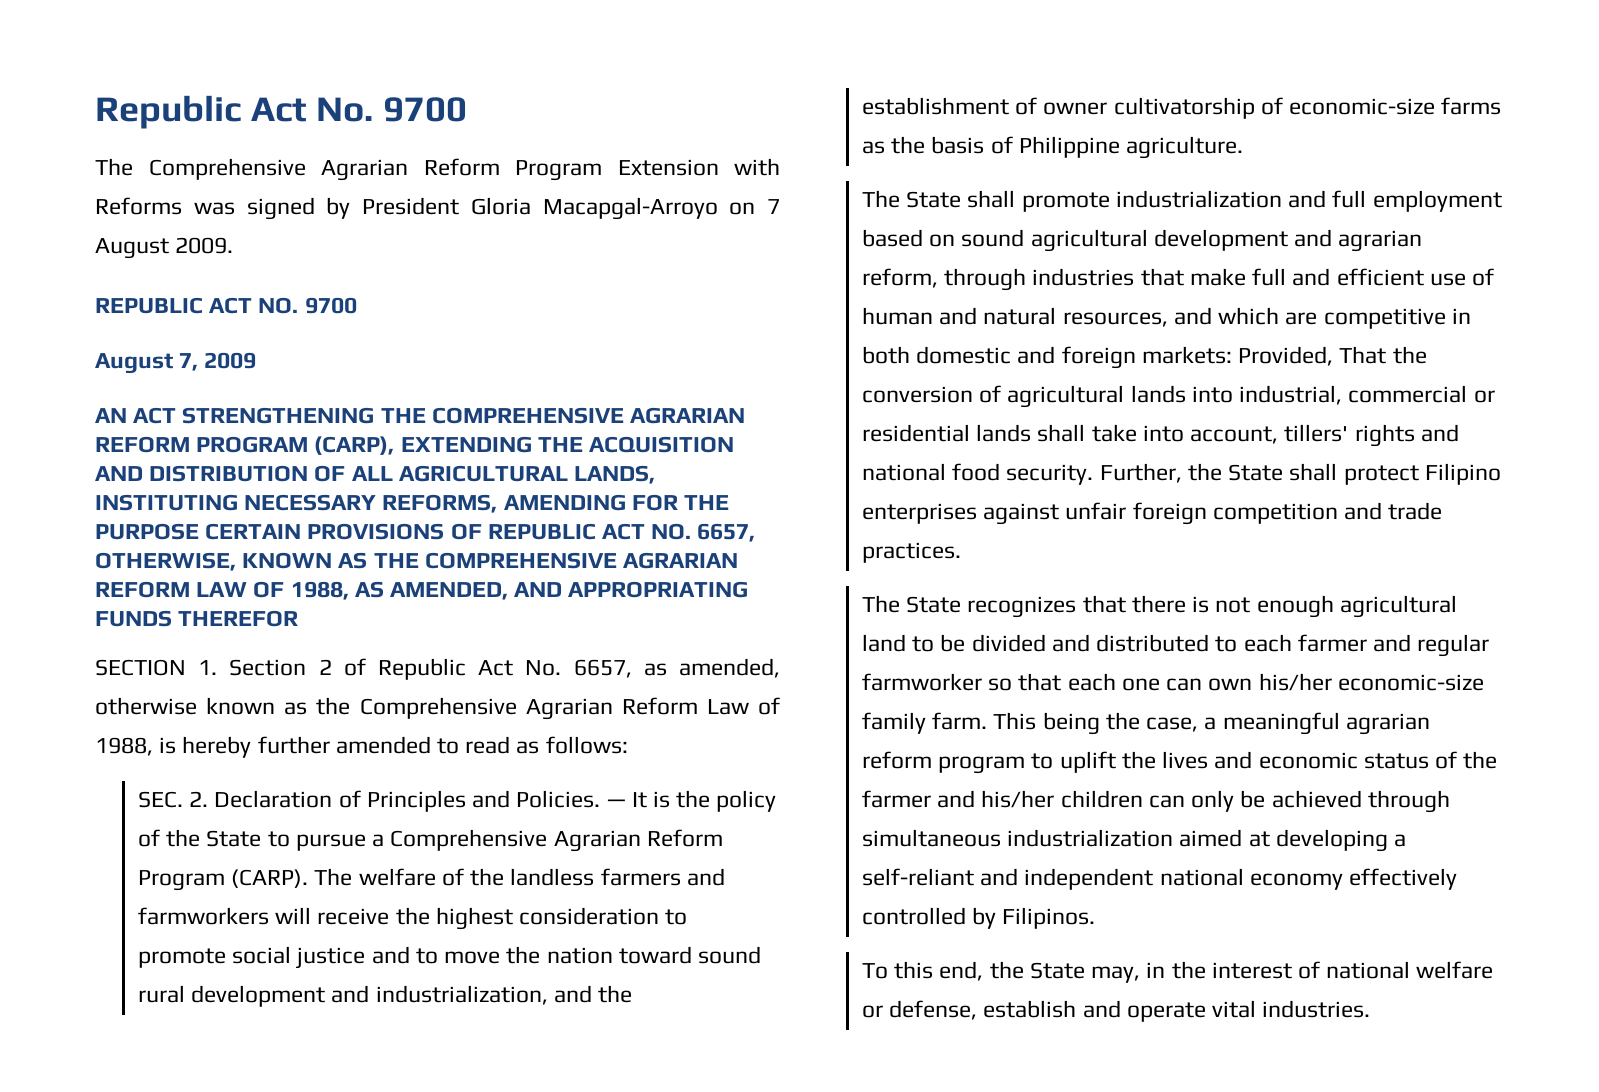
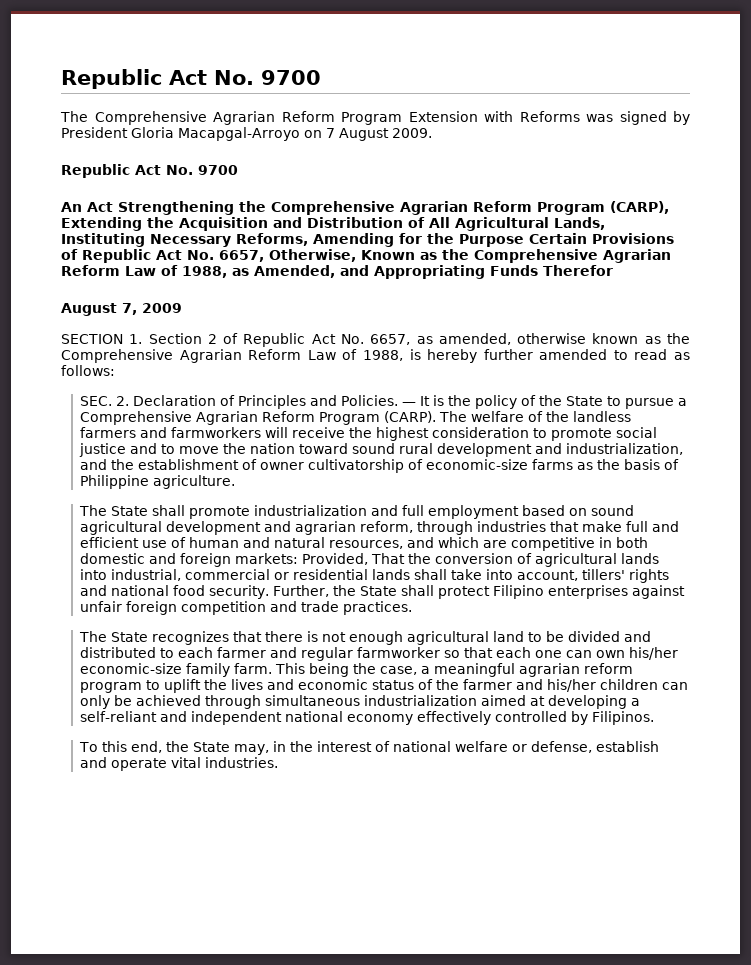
[95,297,357,314] [95,352,257,374] [95,407,746,424] [95,436,735,455] [95,465,656,484] [95,494,730,513] [95,523,756,542] [95,552,739,571] [95,581,749,600] [95,610,299,627] REPUBLIC ACT NO. 9700 // August 7, 2009 // AN ACT STRENGTHENING THE COMPREHENSIVE AGRARIAN REFORM PROGRAM (CARP), EXTENDING THE ACQUISITION AND DISTRIBUTION OF ALL AGRICULTURAL LANDS, INSTITUTING NECESSARY REFORMS, AMENDING FOR THE PURPOSE CERTAIN PROVISIONS OF REPUBLIC ACT NO. 6657, OTHERWISE, KNOWN AS THE COMPREHENSIVE AGRARIAN REFORM LAW OF 1988, AS AMENDED, AND APPROPRIATING FUNDS THEREFOR -> [61,164,238,178] [61,201,669,215] [61,217,605,231] [61,233,674,247] [61,249,671,263] [61,265,613,279] [61,303,182,316] Republic Act No. 9700 // An Act Strengthening the Comprehensive Agrarian Reform Program (CARP), Extending the Acquisition and Distribution of All Agricultural Lands, Instituting Necessary Reforms, Amending for the Purpose Certain Provisions of Republic Act No. 6657, Otherwise, Known as the Comprehensive Agrarian Reform Law of 1988, as Amended, and Appropriating Funds Therefor // August 7, 2009

